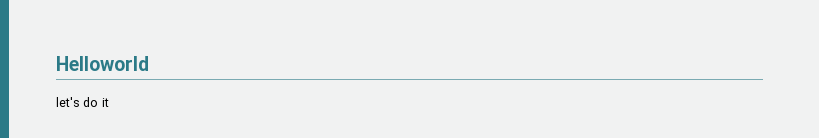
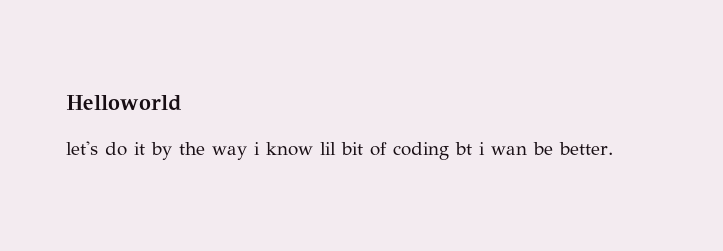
(109, 102) none -> [151,142,613,160] by the way i know lil bit of coding bt i wan be better.

